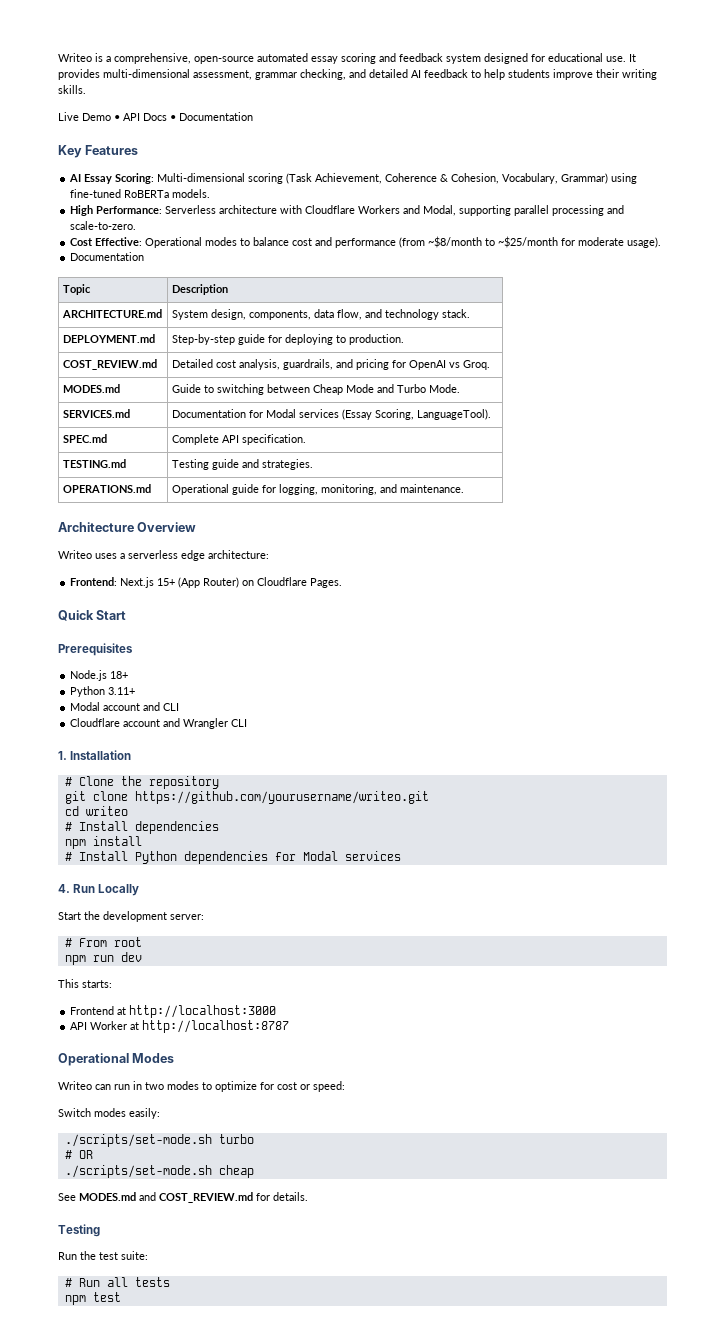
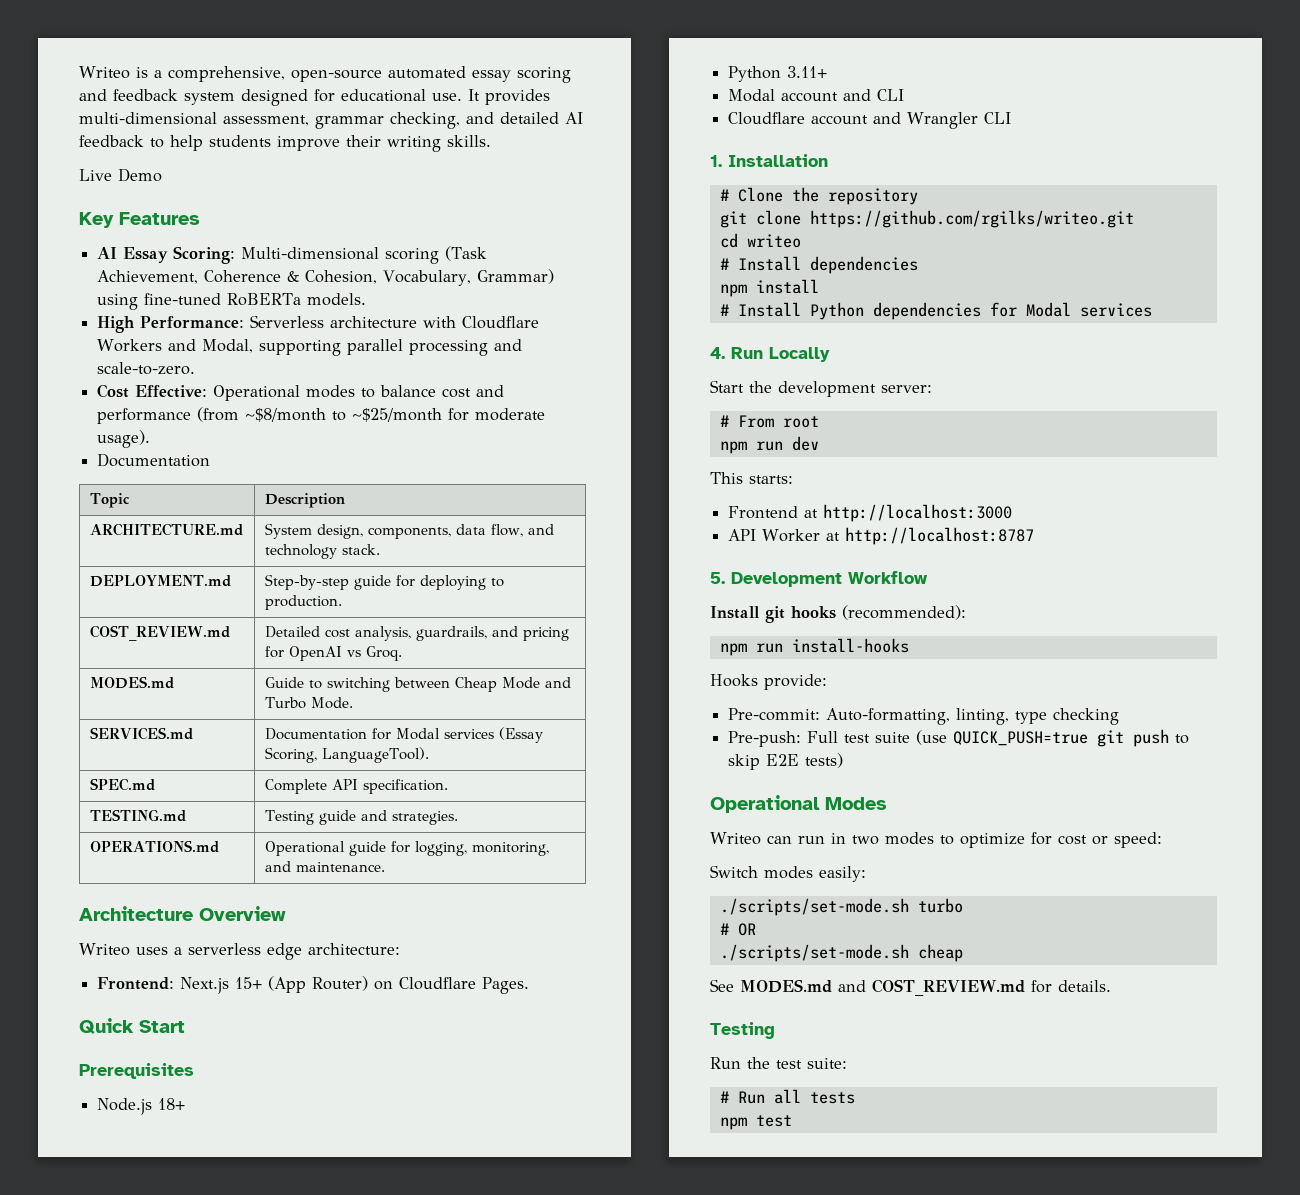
[114,112,253,121] • API Docs • Documentation -> (162, 175) none
[134,791,429,804] https://github.com/yourusername/writeo.git -> [809,210,1134,228] https://github.com/rgilks/writeo.git
(290, 1026) none -> [710,571,928,587] [710,605,966,623] [719,638,909,656] [710,674,827,690] [728,708,1120,725] [728,729,1190,747] [728,753,844,770] // 5. Development Workflow // Install git hooks (recommended): // npm run install-hooks // Hooks provide: // Pre-commit: Auto-formatting, linting, type checking // Pre-push: Full test suite (use QUICK_PUSH=true git push to skip E2E tests)

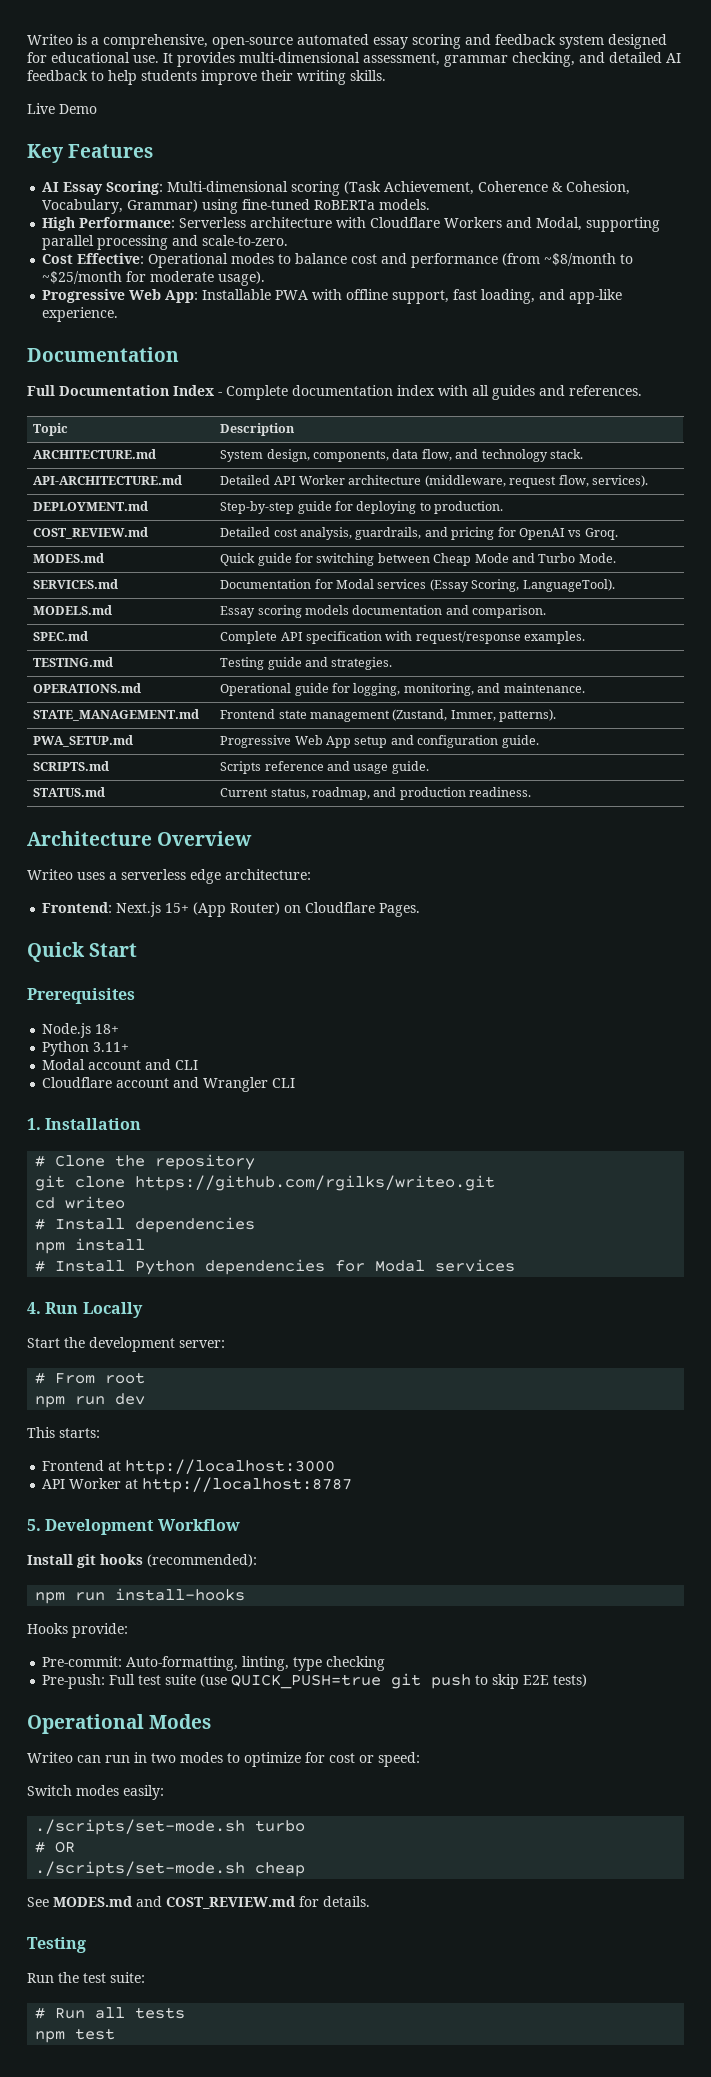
[97,453,211,467] Documentation -> [42,289,623,304] [42,307,119,322] [27,347,179,362] [27,385,642,400] Progressive Web App: Installable PWA with offline support, fast loading, and app-like experience. // Documentation // Full Documentation Index - Complete documentation index with all guides and references.
(380, 549) none -> [33,475,183,485] [220,475,648,488] // API-ARCHITECTURE.md | Detailed API Worker architecture (middleware, request flow, services).
[264,677,322,689] Guide to -> [220,553,314,566] Quick guide for
(429, 755) none -> [33,605,113,615] [220,605,547,618] // MODELS.md | Essay scoring models documentation and comparison.
[362,779,448,794] specification. -> [306,631,586,644] specification with request/response examples.
(385, 867) none -> [33,709,200,721] [220,709,557,722] [33,735,134,747] [220,735,539,748] [33,761,110,771] [220,761,429,774] [33,787,106,797] [220,787,532,800] // STATE_MANAGEMENT.md | Frontend state management (Zustand, Immer, patterns). // PWA_SETUP.md | Progressive Web App setup and configuration guide. // SCRIPTS.md | Scripts reference and usage guide. // STATUS.md | Current status, roadmap, and production readiness.

